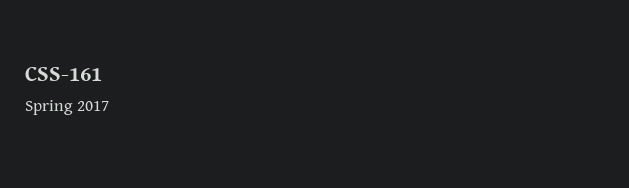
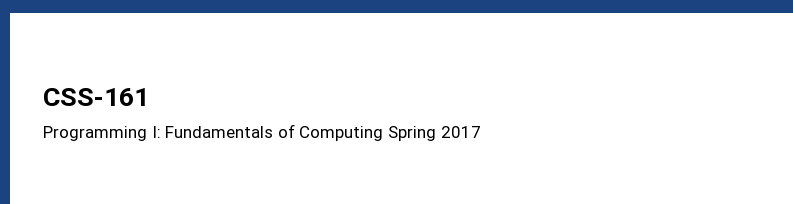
(102, 73) none -> [43,124,384,141] Programming I: Fundamentals of Computing

